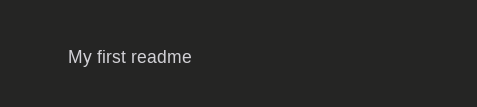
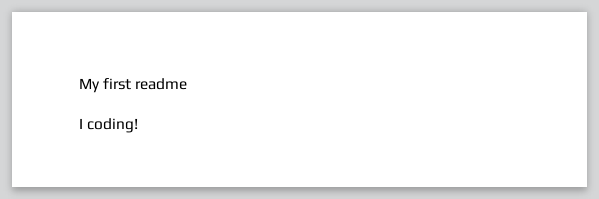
(192, 56) none -> [79,118,139,133] // I coding!

